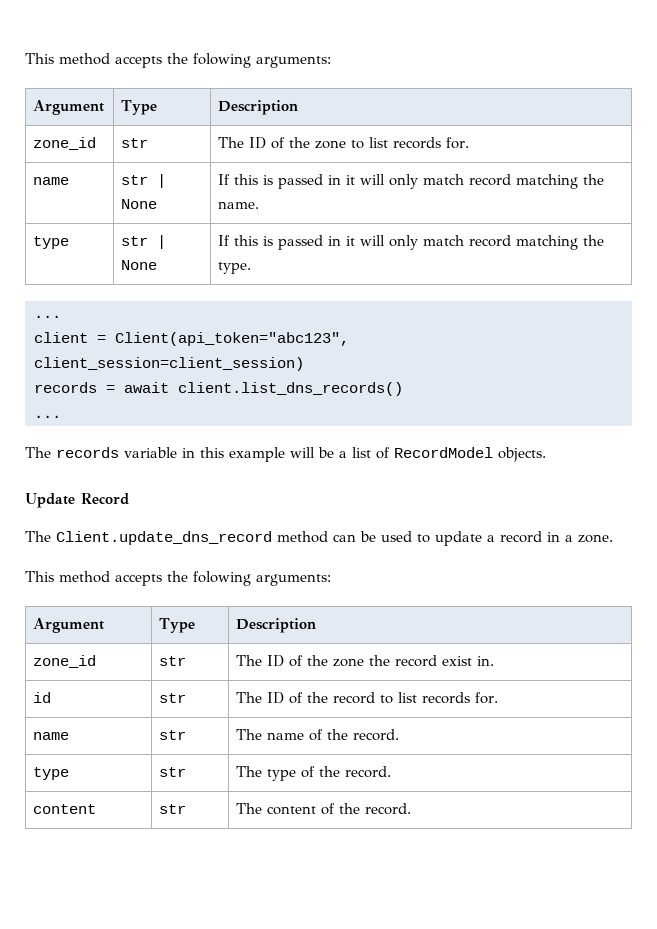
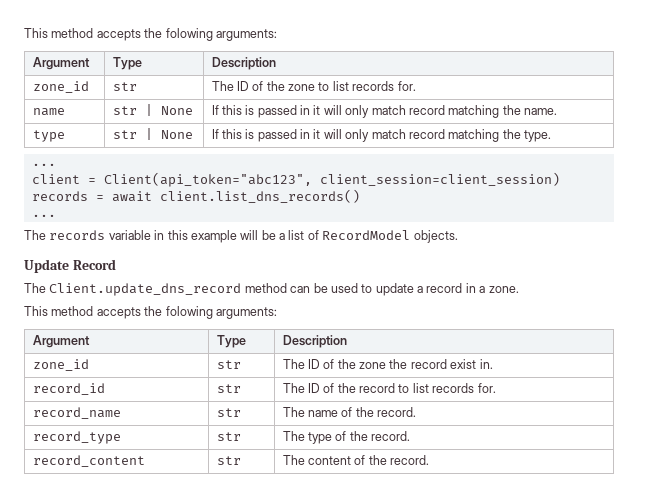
[33,692,52,703] id -> [32,383,105,395] record_id
[33,732,70,740] name -> [32,407,121,419] record_name
[33,767,70,780] type -> [32,431,121,444] record_type
[33,804,97,814] content -> [32,455,145,467] record_content

